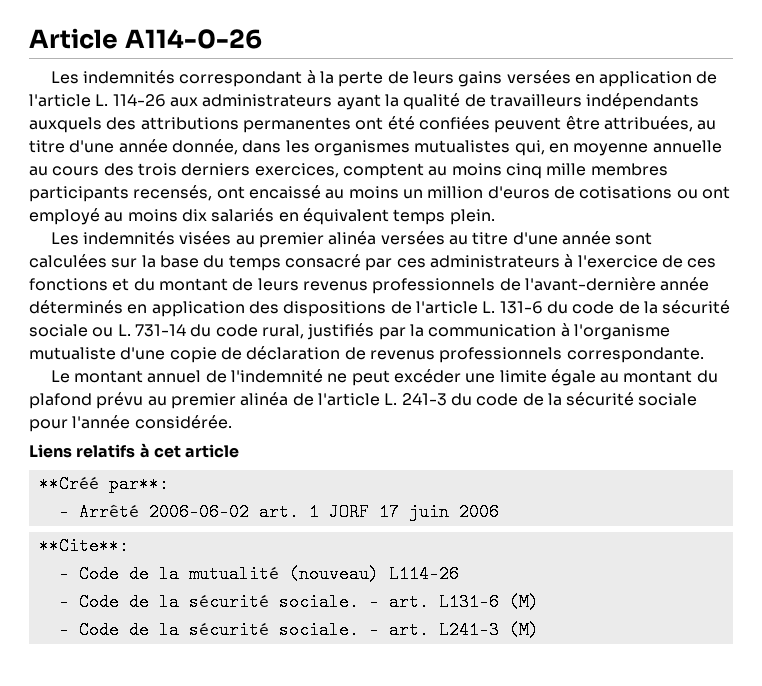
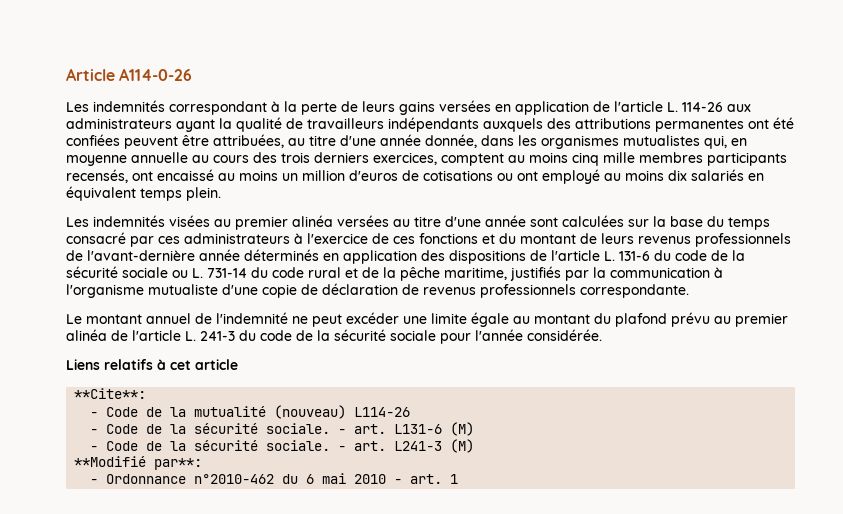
[261,324,304,339] rural, -> [308,267,507,281] rural et de la pêche maritime,
[38,475,169,493] [58,503,499,521] // **Créé par**: // - Arrêté 2006-06-02 art. 1 JORF 17 juin 2006 -> (238, 364) none
(539, 630) none -> [74,456,203,470] [90,473,459,484] // **Modifié par**: // - Ordonnance n°2010-462 du 6 mai 2010 - art. 1

